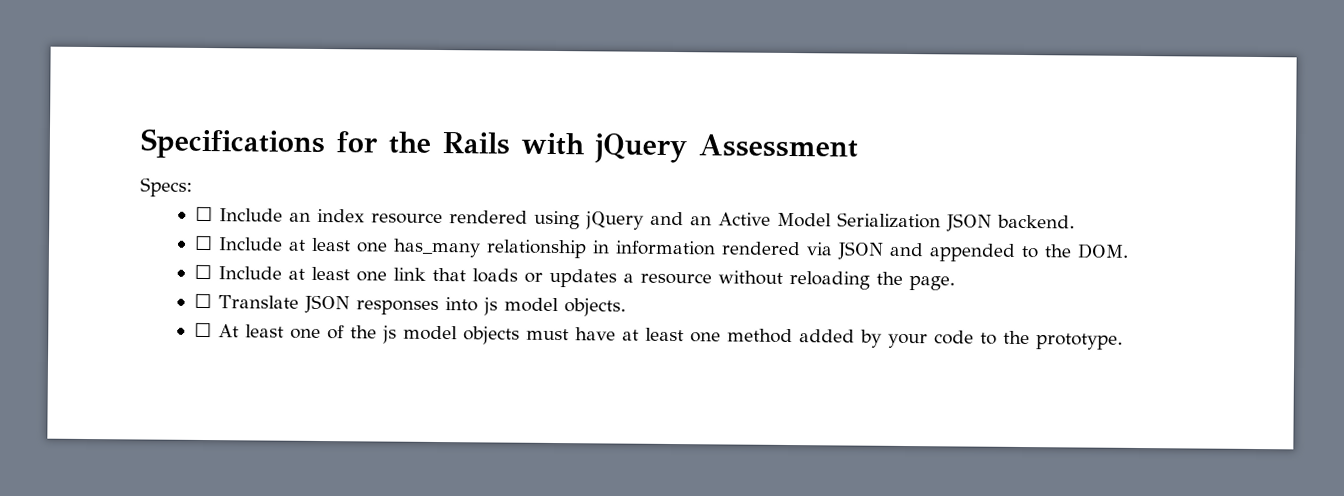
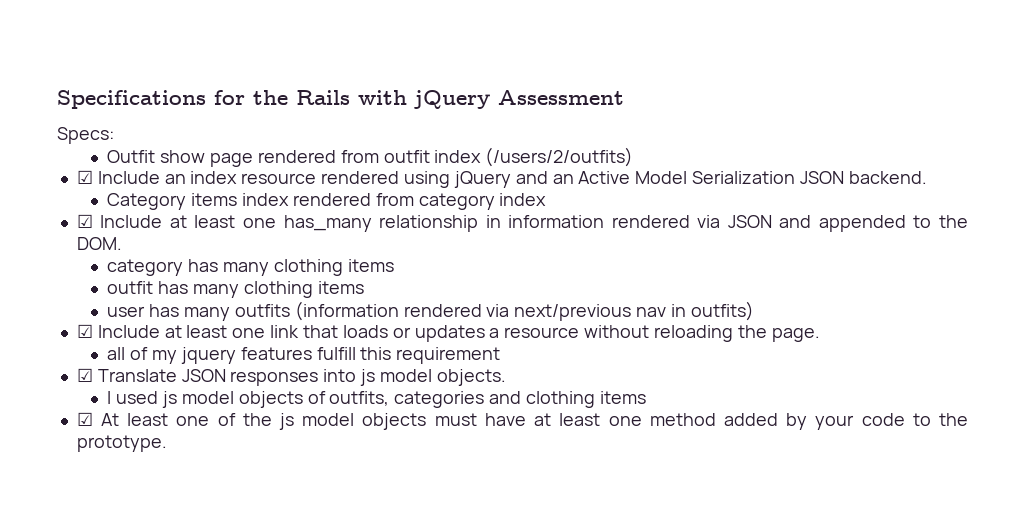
[195,206,214,222] ☐ -> [107,147,634,167] [76,170,93,184] Outfit show page rendered from outfit index (/users/2/outfits) // ☑
[194,235,214,251] ☐ -> [107,193,547,210] [76,214,93,228] Category items index rendered from category index // ☑
[194,264,213,280] ☐ -> [107,259,394,276] [107,281,364,298] [107,301,754,321] [76,324,93,338] category has many clothing items // outfit has many clothing items // user has many outfits (information rendered via next/previous nav in outfits) // ☑
[194,293,213,309] ☐ -> [107,347,501,364] [76,368,93,382] all of my jquery features fulfill this requirement // ☑
[194,322,213,338] ☐ -> [107,391,646,408] [76,412,93,426] I used js model objects of outfits, categories and clothing items // ☑

